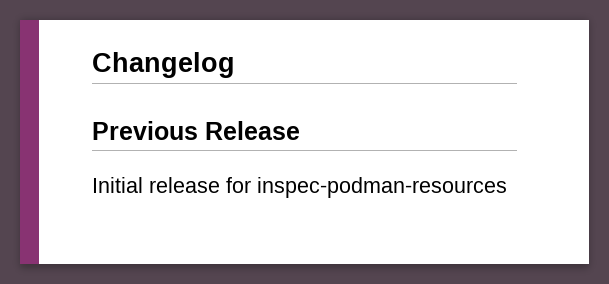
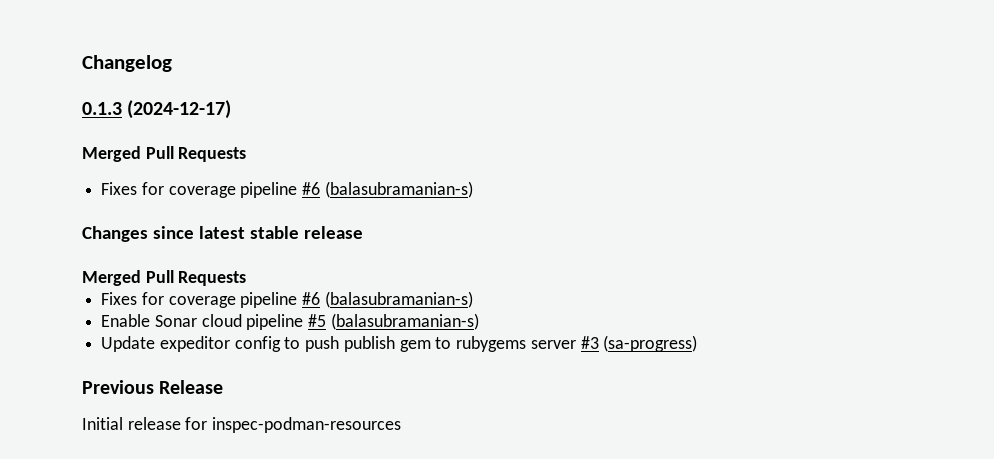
(235, 65) none -> [82,100,232,119] [82,146,247,162] [101,181,473,198] [82,226,363,242] [82,270,247,286] [101,291,473,308] [101,313,479,330] [101,335,698,352] // 0.1.3 (2024-12-17) // Merged Pull Requests // Fixes for coverage pipeline #6 (balasubramanian-s) // Changes since latest stable release // Merged Pull Requests // Fixes for coverage pipeline #6 (balasubramanian-s) // Enable Sonar cloud pipeline #5 (balasubramanian-s) // Update expeditor config to push publish gem to rubygems server #3 (sa-progress)

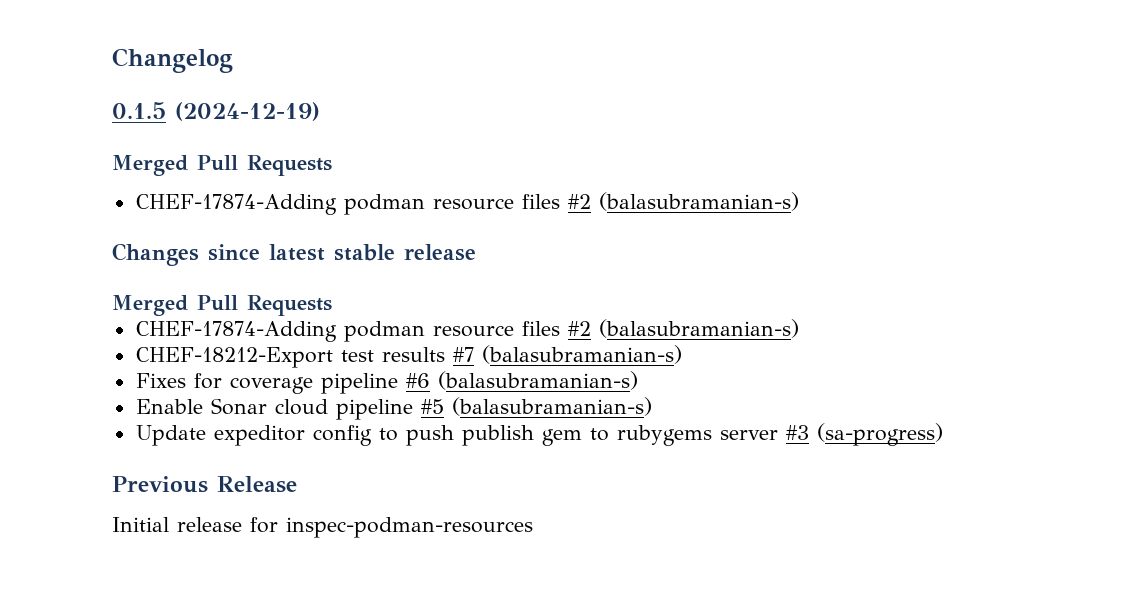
[82,100,232,119] [82,146,247,162] [101,182,321,198] 0.1.3 (2024-12-17) // Merged Pull Requests // Fixes for coverage pipeline #6 -> [112,102,320,121] [112,155,332,176] [135,194,591,215] 0.1.5 (2024-12-19) // Merged Pull Requests // CHEF-17874-Adding podman resource files #2
(247, 278) none -> [135,319,799,342] [135,345,682,368] // CHEF-17874-Adding podman resource files #2 (balasubramanian-s) // CHEF-18212-Export test results #7 (balasubramanian-s)

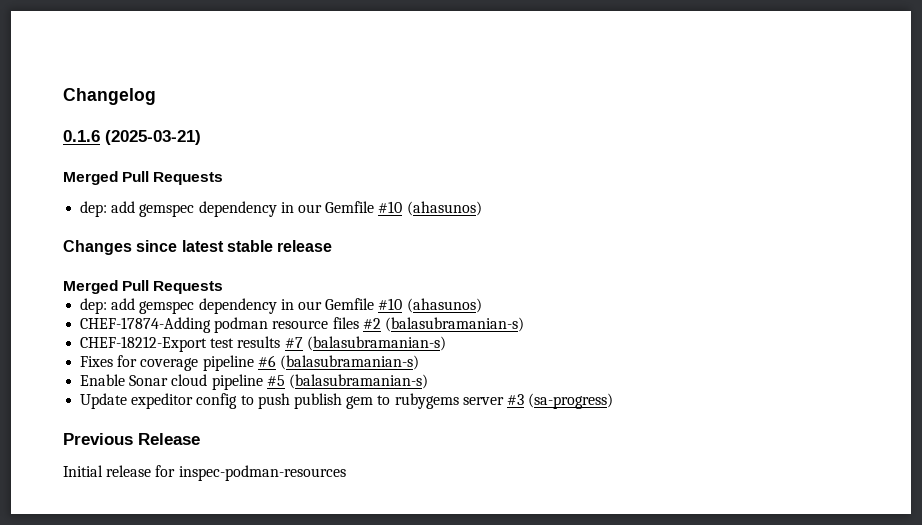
[112,102,320,121] [112,155,332,176] [135,192,799,215] 0.1.5 (2024-12-19) // Merged Pull Requests // CHEF-17874-Adding podman resource files #2 (balasubramanian-s) -> [63,130,201,145] [63,171,224,185] [80,201,482,217] 0.1.6 (2025-03-21) // Merged Pull Requests // dep: add gemspec dependency in our Gemfile #10 (ahasunos)
(332, 305) none -> [80,298,482,314] // dep: add gemspec dependency in our Gemfile #10 (ahasunos)

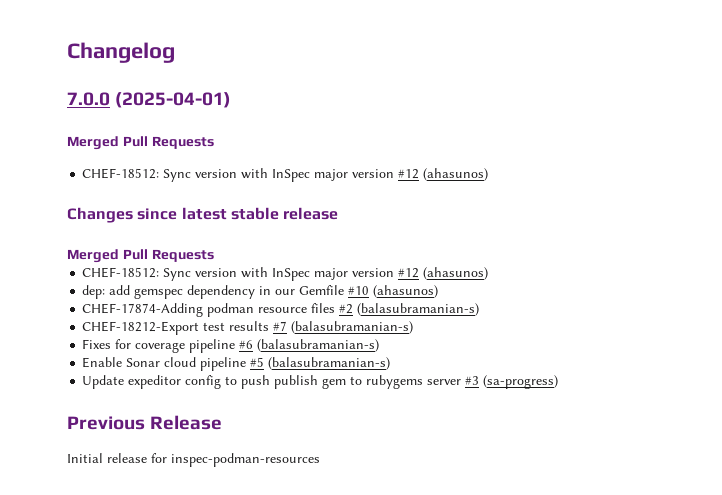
[63,130,201,145] [63,171,224,185] [80,201,403,217] 0.1.6 (2025-03-21) // Merged Pull Requests // dep: add gemspec dependency in our Gemfile #10 -> [67,92,232,108] [67,136,214,150] [82,168,420,182] 7.0.0 (2025-04-01) // Merged Pull Requests // CHEF-18512: Sync version with InSpec major version #12
(224, 287) none -> [82,267,489,281] // CHEF-18512: Sync version with InSpec major version #12 (ahasunos)

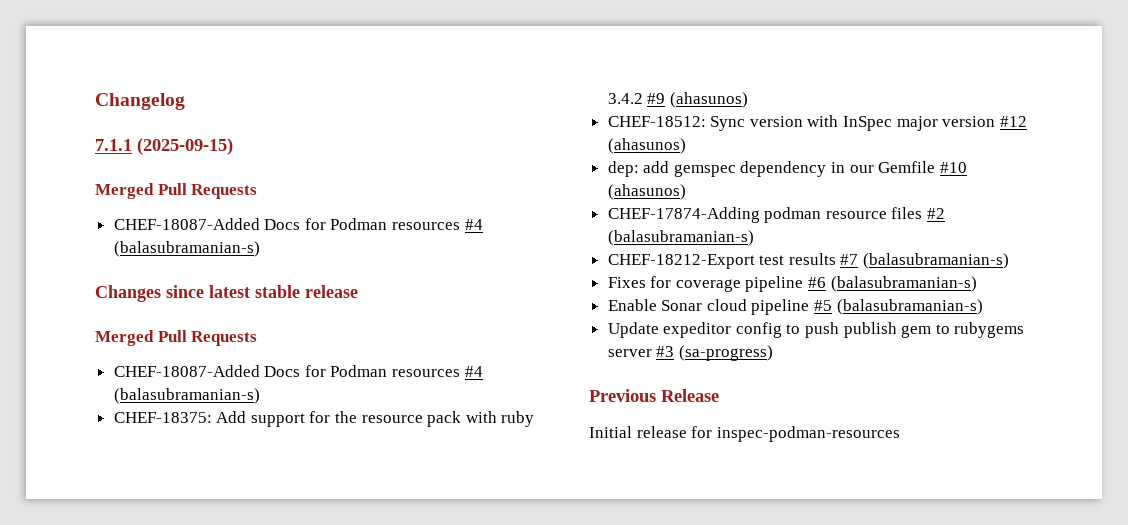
[67,92,232,108] [67,136,214,150] [82,168,489,182] 7.0.0 (2025-04-01) // Merged Pull Requests // CHEF-18512: Sync version with InSpec major version #12 (ahasunos) -> [95,138,233,155] [95,183,258,199] [113,218,483,230] [113,241,260,257] 7.1.1 (2025-09-15) // Merged Pull Requests // CHEF-18087-Added Docs for Podman resources #4 (balasubramanian-s)
(214, 255) none -> [113,365,483,377] [113,388,260,404] [113,411,535,427] [607,92,748,108] // CHEF-18087-Added Docs for Podman resources #4 (balasubramanian-s) // CHEF-18375: Add support for the resource pack with ruby 3.4.2 #9 (ahasunos)

